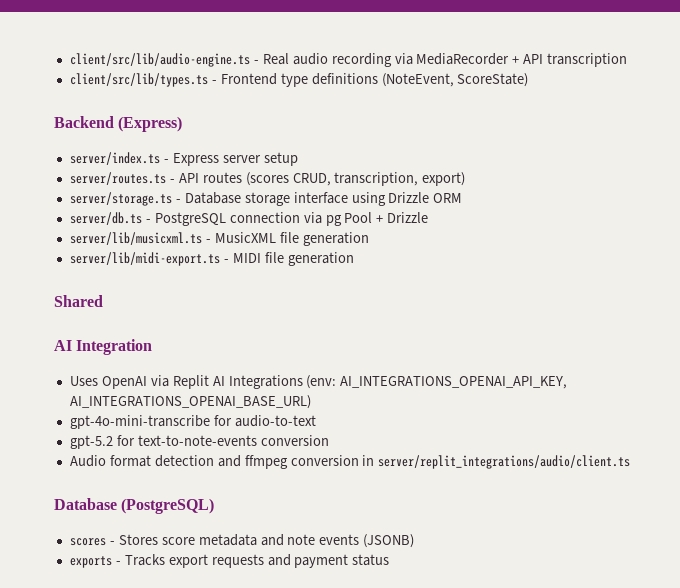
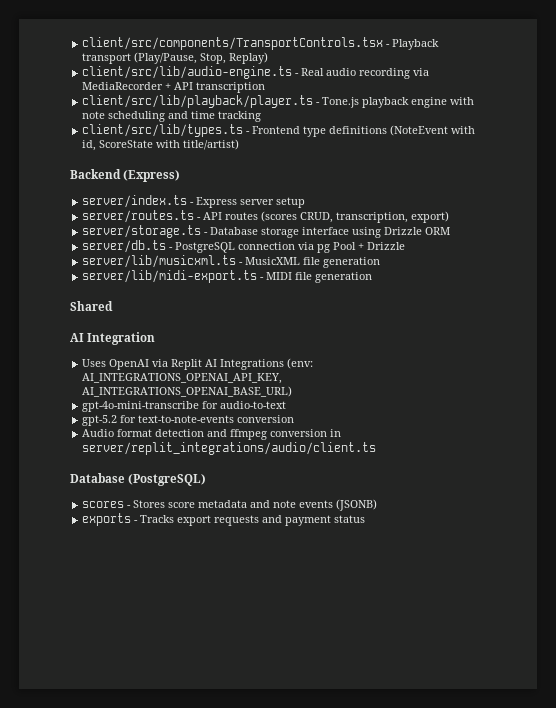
(69, 60) none -> [82,37,440,50] [82,52,269,64] client/src/components/TransportControls.tsx - Playback transport (Play/Pause, Stop, Replay) //
(628, 60) none -> [82,95,475,108] [82,111,262,122] // client/src/lib/playback/player.ts - Tone.js playback engine with note scheduling and time tracking
[381,73,529,87] (NoteEvent, ScoreState) -> [390,125,476,136] [82,139,240,151] (NoteEvent with id, ScoreState with title/artist)

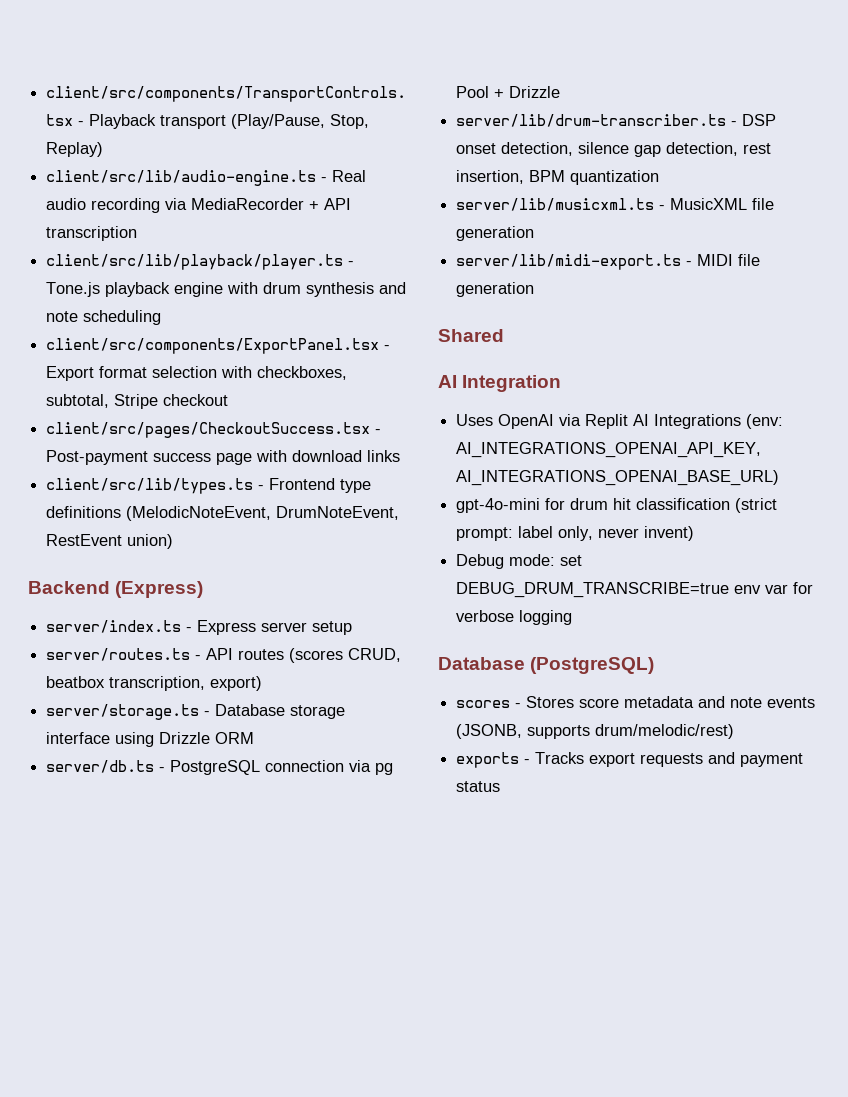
(475, 101) none -> [263,282,407,297] drum synthesis and
[168,111,262,122] and time tracking -> [46,338,391,354] [46,366,348,381] [46,394,229,409] [46,422,382,438] [46,450,401,465] // client/src/components/ExportPanel.tsx - Export format selection with checkboxes, subtotal, Stripe checkout // client/src/pages/CheckoutSuccess.tsx - Post-payment success page with download links
[390,125,476,136] [82,139,240,151] (NoteEvent with id, ScoreState with title/artist) -> [126,506,400,521] [46,534,174,549] (MelodicNoteEvent, DrumNoteEvent, RestEvent union)
(334, 217) none -> [46,676,106,688] beatbox
(406, 246) none -> [456,114,777,127] [456,142,772,157] [456,170,660,185] // server/lib/drum-transcriber.ts - DSP onset detection, silence gap detection, rest insertion, BPM quantization
[82,401,287,412] [82,415,295,426] [82,429,342,440] [82,442,377,455] gpt-4o-mini-transcribe for audio-to-text // gpt-5.2 for text-to-note-events conversion // Audio format detection and ffmpeg conversion in server/replit_integrations/audio/client.ts -> [456,498,778,513] [456,526,695,541] [456,554,583,569] [456,582,814,598] [456,610,573,625] gpt-4o-mini for drum hit classification (strict prompt: label only, never invent) // Debug mode: set DEBUG_DRUM_TRANSCRIBE=true env var for verbose logging
[336,499,378,511] (JSONB) -> [456,724,735,739] (JSONB, supports drum/melodic/rest)

